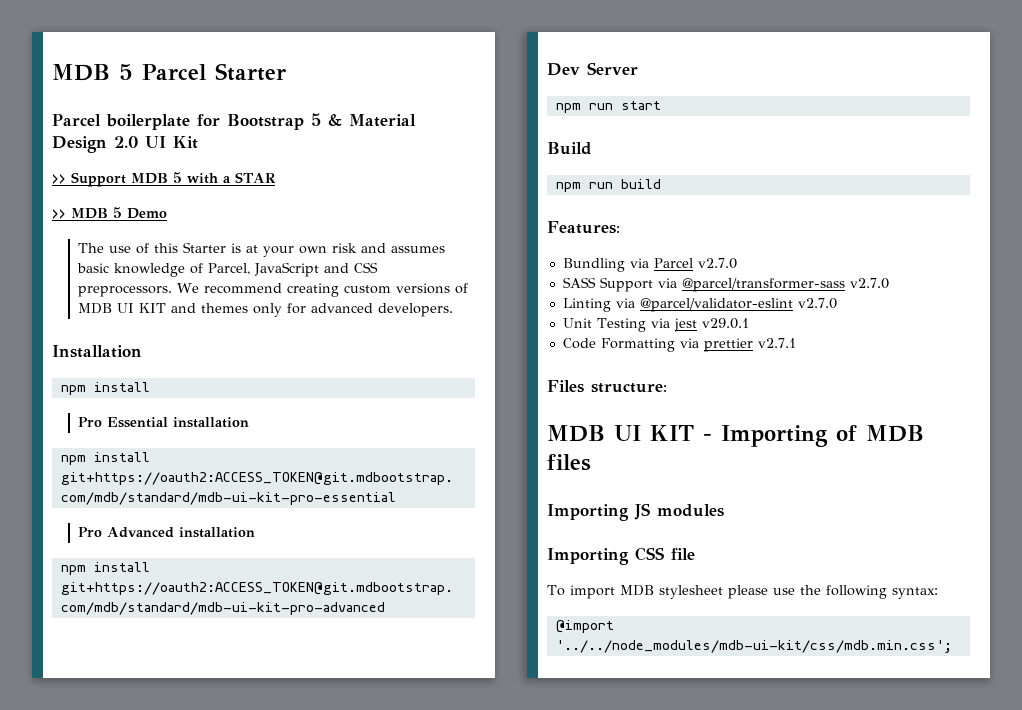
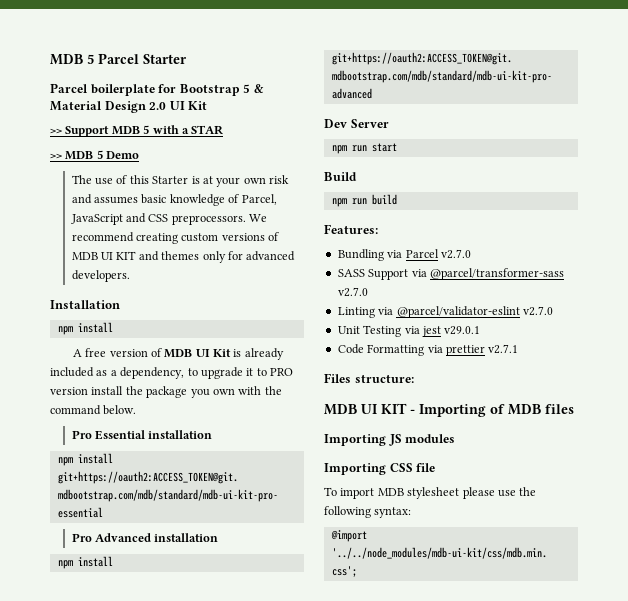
(150, 387) none -> [72,348,284,360] [50,367,293,379] [50,386,282,398] [50,405,137,415] // A free version of MDB UI Kit is already included as a dependency, to upgrade it to PRO version install the package you own with the command below.

